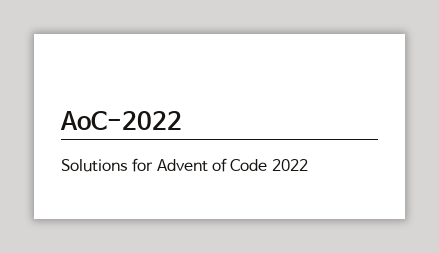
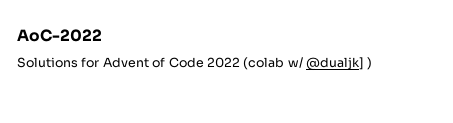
(308, 165) none -> [243,57,373,71] (colab w/ @dualjk] )

